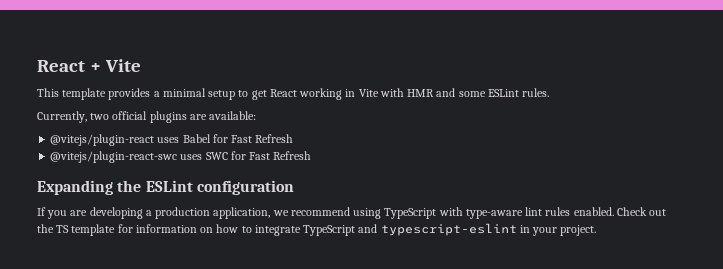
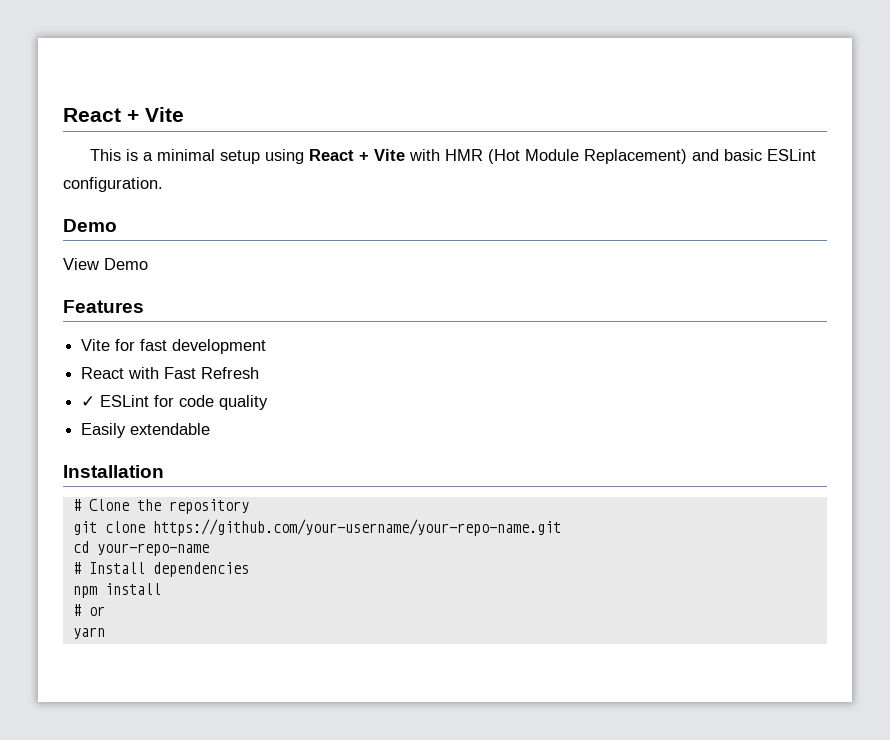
[62,88,151,100] template provides -> [126,149,139,161] is
[238,88,550,100] [37,111,257,123] [50,134,294,146] [50,151,312,163] [37,180,294,195] [37,207,667,219] [37,223,597,236] to get React working in Vite with HMR and some ESLint rules. // Currently, two official plugins are available: // @vitejs/plugin-react uses Babel for Fast Refresh // @vitejs/plugin-react-swc uses SWC for Fast Refresh // Expanding the ESLint configuration // If you are developing a production application, we recommend using TypeScript with type-aware lint rules enabled. Check out the TS template for information on how to integrate TypeScript and typescript-eslint in your project. -> [265,149,817,164] [63,177,163,192] [63,219,117,232] [63,258,148,270] [63,300,144,313] [81,339,267,354] [81,367,260,379] [81,395,269,410] [81,423,211,438] [63,465,164,478] [72,499,249,514] [72,519,561,536] [72,541,209,556] [72,562,249,577] [72,583,161,598] [72,604,105,616] [72,627,105,639] using React + Vite with HMR (Hot Module Replacement) and basic ESLint configuration. // Demo // View Demo // Features // Vite for fast development // React with Fast Refresh // ✓ ESLint for code quality // Easily extendable // Installation // # Clone the repository // git clone https://github.com/your-username/your-repo-name.git // cd your-repo-name // # Install dependencies // npm install // # or // yarn

